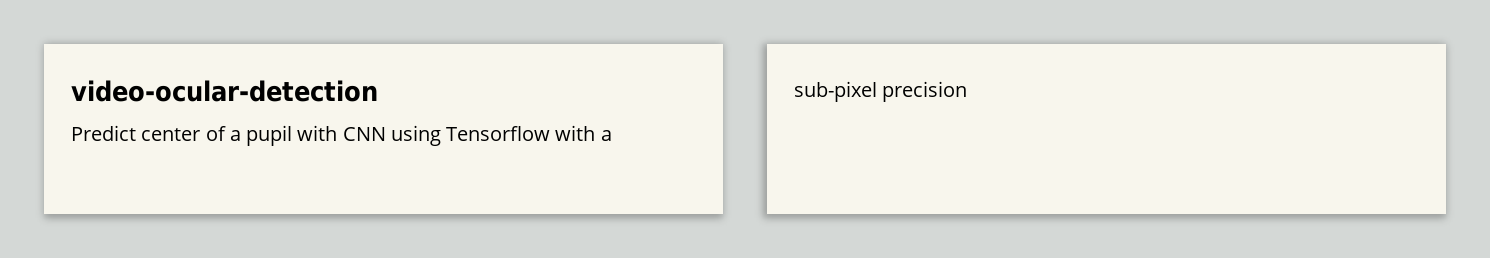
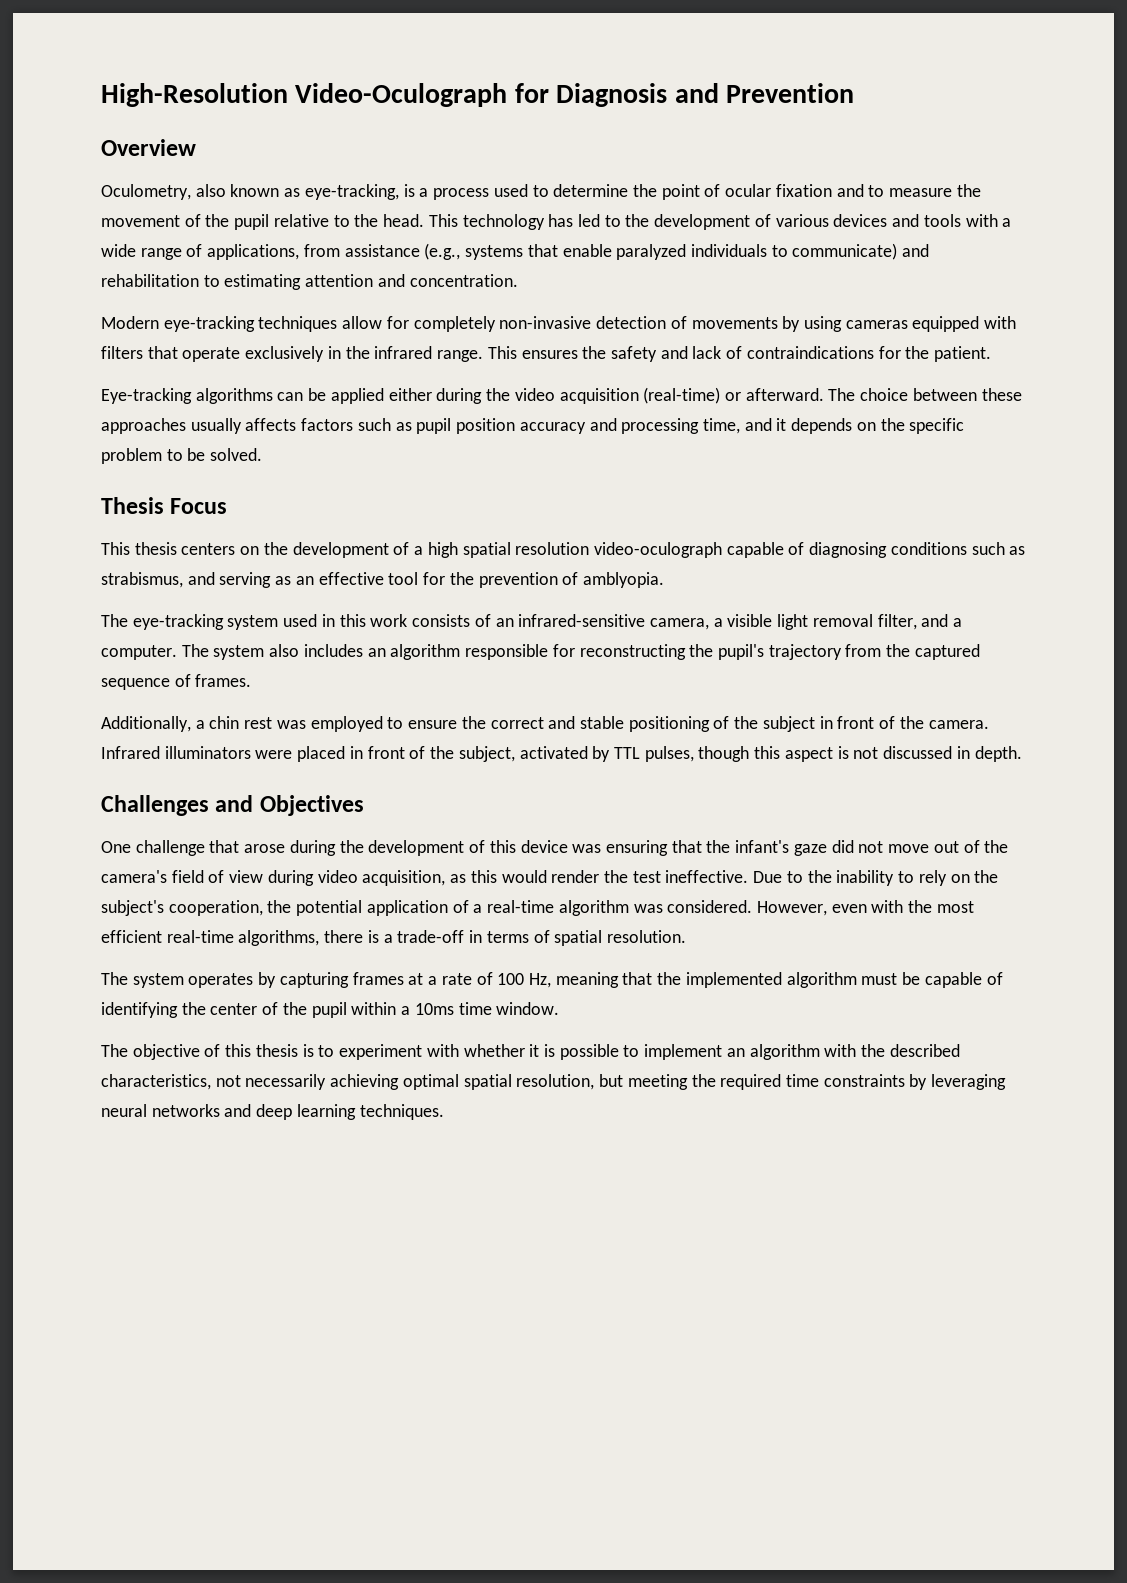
[71,80,378,102] [71,125,612,146] [794,81,968,102] video-ocular-detection // Predict center of a pupil with CNN using Tensorflow with a sub-pixel precision -> [101,83,855,107] [101,139,196,156] [101,184,981,200] [101,214,1012,230] [101,243,930,260] [101,274,518,290] [101,316,1017,332] [101,346,992,362] [101,387,1022,404] [101,418,965,434] [101,448,263,464] [101,497,228,514] [101,542,1026,558] [101,572,664,588] [101,614,963,630] [101,644,980,660] [101,674,252,690] [101,716,989,732] [101,746,1022,762] [101,795,364,816] [101,840,1009,856] [101,870,999,886] [101,900,974,916] [101,930,686,946] [101,972,1003,988] [101,1002,560,1018] [101,1044,960,1060] [101,1074,1007,1090] [101,1104,444,1120] High-Resolution Video-Oculograph for Diagnosis and Prevention // Overview // Oculometry, also known as eye-tracking, is a process used to determine the point of ocular fixation and to measure the movement of the pupil relative to the head. This technology has led to the development of various devices and tools with a wide range of applications, from assistance (e.g., systems that enable paralyzed individuals to communicate) and rehabilitation to estimating attention and concentration. // Modern eye-tracking techniques allow for completely non-invasive detection of movements by using cameras equipped with filters that operate exclusively in the infrared range. This ensures the safety and lack of contraindications for the patient. // Eye-tracking algorithms can be applied either during the video acquisition (real-time) or afterward. The choice between these approaches usually affects factors such as pupil position accuracy and processing time, and it depends on the specific problem to be solved. // Thesis Focus // This thesis centers on the development of a high spatial resolution video-oculograph capable of diagnosing conditions such as strabismus, and serving as an effective tool for the prevention of amblyopia. // The eye-tracking system used in this work consists of an infrared-sensitive camera, a visible light removal filter, and a computer. The system also includes an algorithm responsible for reconstructing the pupil's trajectory from the captured sequence of frames. // Additionally, a chin rest was employed to ensure the correct and stable positioning of the subject in front of the camera. Infrared illuminators were placed in front of the subject, activated by TTL pulses, though this aspect is not discussed in depth. // Challenges and Objectives // One challenge that arose during the development of this device was ensuring that the infant's gaze did not move out of the camera's field of view during video acquisition, as this would render the test ineffective. Due to the inability to rely on the subject's cooperation, the potential application of a real-time algorithm was considered. However, even with the most efficient real-time algorithms, there is a trade-off in terms of spatial resolution. // The system operates by capturing frames at a rate of 100 Hz, meaning that the implemented algorithm must be capable of identifying the center of the pupil within a 10ms time window. // The objective of this thesis is to experiment with whether it is possible to implement an algorithm with the described characteristics, not necessarily achieving optimal spatial resolution, but meeting the required time constraints by leveraging neural networks and deep learning techniques.

